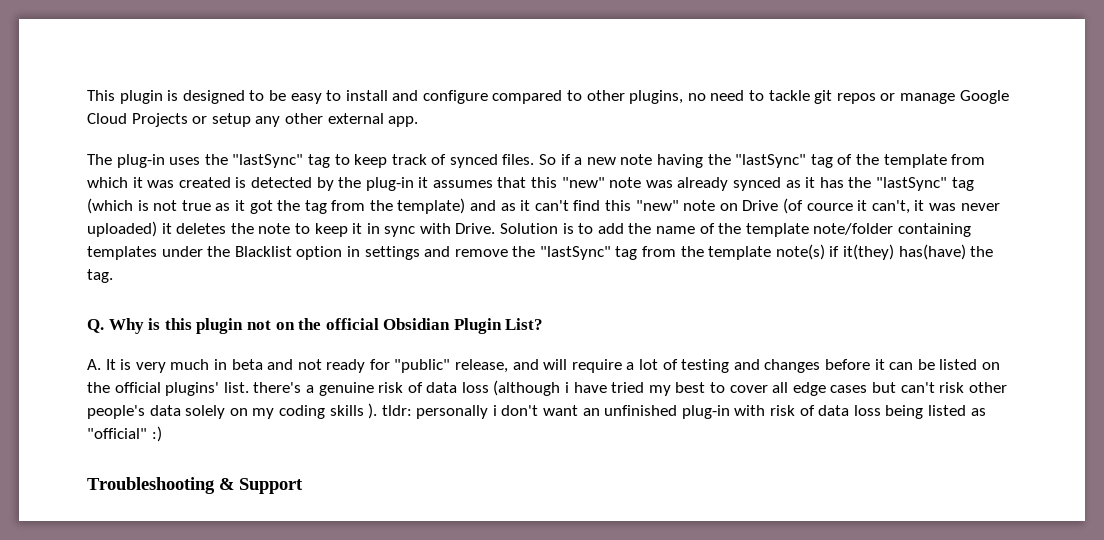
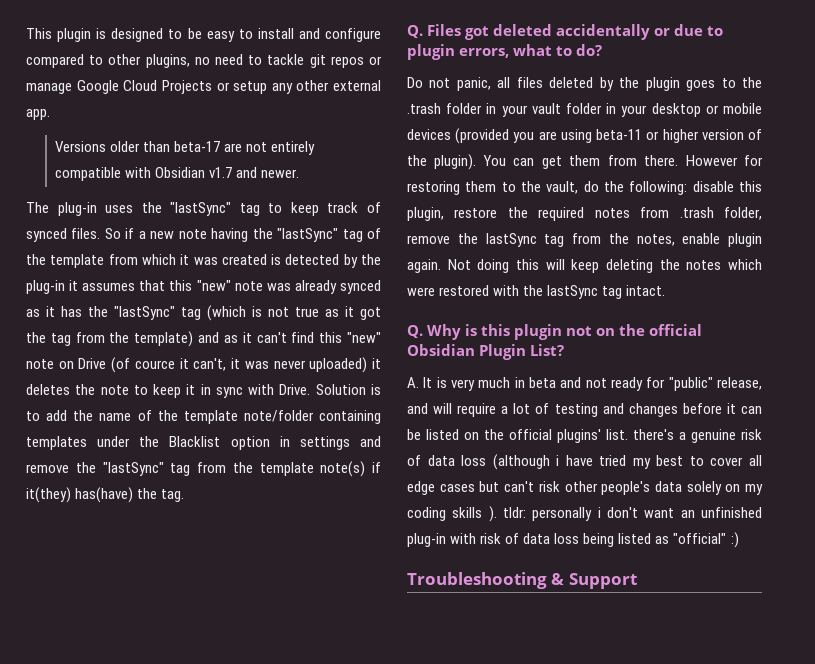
(419, 121) none -> [55,141,316,155] [55,167,300,181] // Versions older than beta-17 are not entirely compatible with Obsidian v1.7 and newer.
(113, 276) none -> [407,24,724,40] [407,44,603,60] [407,77,762,91] [407,103,762,117] [407,128,762,144] [407,154,763,170] [407,181,762,195] [407,207,763,221] [407,233,762,247] [407,259,762,273] [407,285,666,299] // Q. Files got deleted accidentally or due to plugin errors, what to do? // Do not panic, all files deleted by the plugin goes to the .trash folder in your vault folder in your desktop or mobile devices (provided you are using beta-11 or higher version of the plugin). You can get them from there. However for restoring them to the vault, do the following: disable this plugin, restore the required notes from .trash folder, remove the lastSync tag from the notes, enable plugin again. Not doing this will keep deleting the notes which were restored with the lastSync tag intact.

